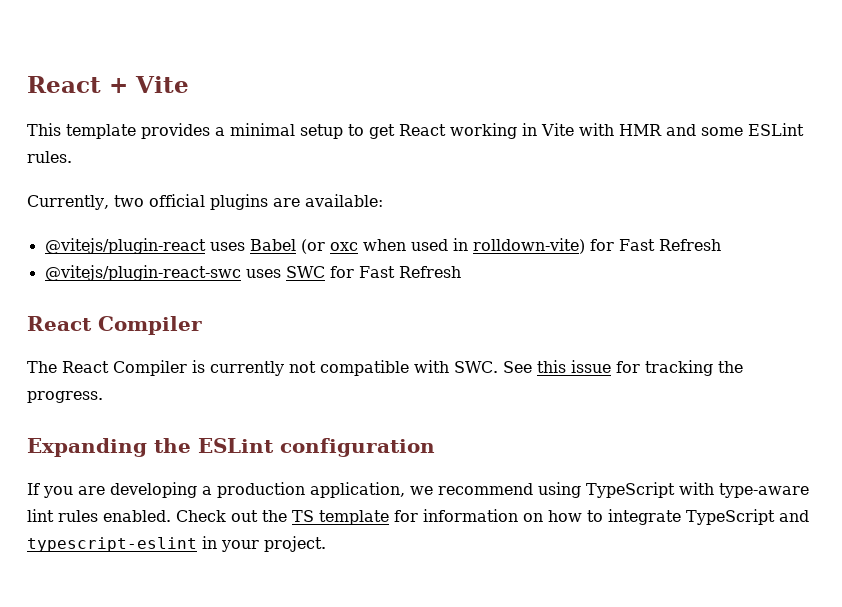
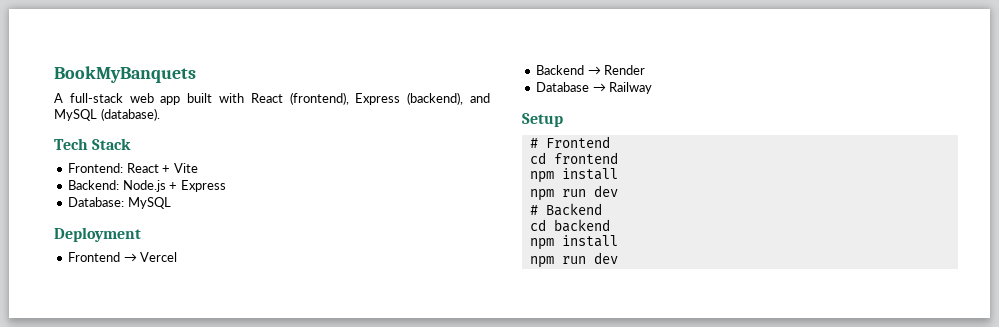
[27,76,189,93] [27,123,804,139] [27,151,72,163] [27,194,383,210] [44,238,721,254] [44,265,461,281] [27,316,202,335] [27,360,743,376] [27,391,103,403] [27,438,435,457] [27,482,809,498] [27,509,809,525] [27,536,326,552] React + Vite // This template provides a minimal setup to get React working in Vite with HMR and some ESLint rules. // Currently, two official plugins are available: // @vitejs/plugin-react uses Babel (or oxc when used in rolldown-vite) for Fast Refresh // @vitejs/plugin-react-swc uses SWC for Fast Refresh // React Compiler // The React Compiler is currently not compatible with SWC. See this issue for tracking the progress. // Expanding the ESLint configuration // If you are developing a production application, we recommend using TypeScript with type-aware lint rules enabled. Check out the TS template for information on how to integrate TypeScript and typescript-eslint in your project. -> [54,66,196,83] [54,92,491,105] [54,108,160,121] [54,138,132,150] [68,163,198,173] [68,180,226,192] [68,197,171,209] [54,227,141,242] [68,252,178,262] [536,65,646,75] [536,82,653,94] [522,113,563,127] [529,136,610,148] [529,152,618,164] [529,168,618,183] [529,185,618,201] [529,203,602,216] [529,219,610,232] [529,235,618,250] [529,252,618,268] BookMyBanquets // A full-stack web app built with React (frontend), Express (backend), and MySQL (database). // Tech Stack // Frontend: React + Vite // Backend: Node.js + Express // Database: MySQL // Deployment // Frontend → Vercel // Backend → Render // Database → Railway // Setup // # Frontend // cd frontend // npm install // npm run dev // # Backend // cd backend // npm install // npm run dev

